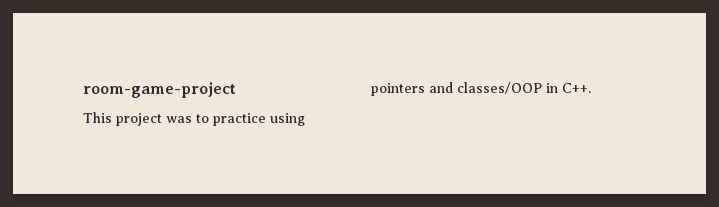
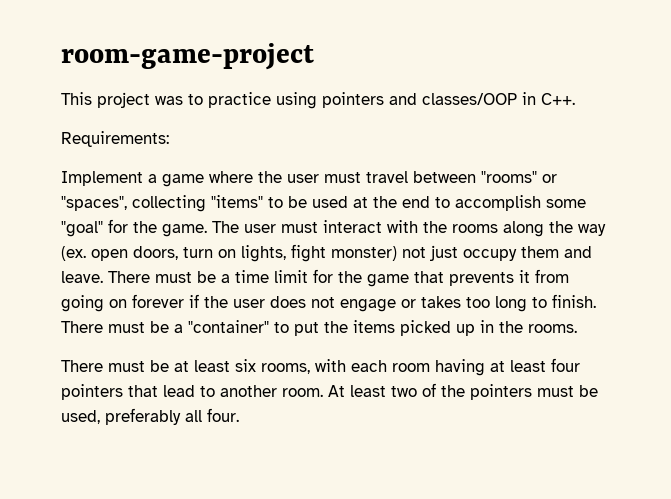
(591, 88) none -> [61,131,169,147] [61,171,557,187] [61,195,586,212] [61,219,606,237] [61,244,592,262] [61,269,569,287] [61,294,596,312] [61,320,577,336] [61,358,580,376] [61,383,598,400] [61,408,239,425] // Requirements: // Implement a game where the user must travel between "rooms" or "spaces", collecting "items" to be used at the end to accomplish some "goal" for the game. The user must interact with the rooms along the way (ex. open doors, turn on lights, fight monster) not just occupy them and leave. There must be a time limit for the game that prevents it from going on forever if the user does not engage or takes too long to finish. There must be a "container" to put the items picked up in the rooms. // There must be at least six rooms, with each room having at least four pointers that lead to another room. At least two of the pointers must be used, preferably all four.

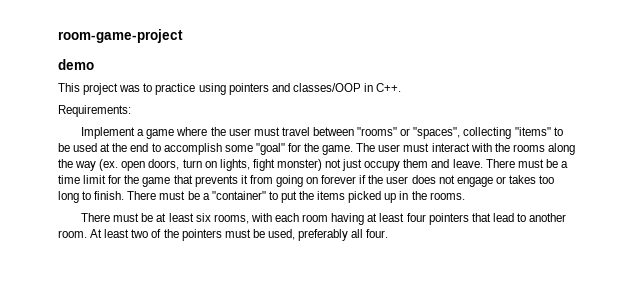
(314, 56) none -> [58,59,94,70] // demo

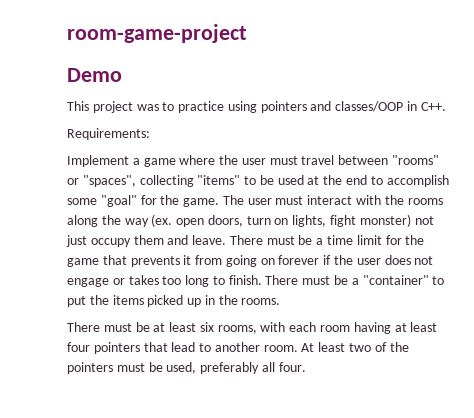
[58,59,94,70] demo -> [67,68,122,82] Demo

